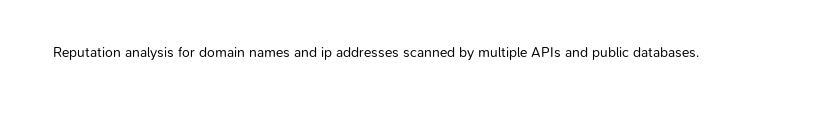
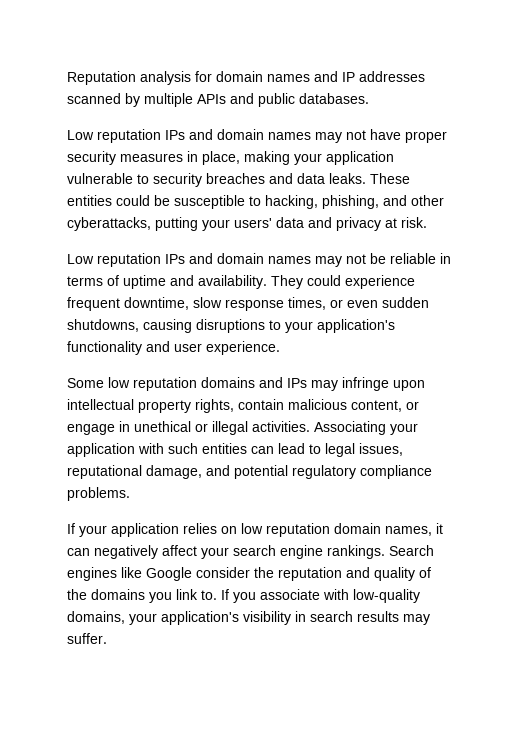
[321,47,332,60] ip -> [342,72,355,82] IP
(699, 52) none -> [67,129,447,143] [67,151,394,165] [67,173,410,187] [67,195,444,209] [67,217,427,231] [67,253,451,267] [67,275,415,289] [67,297,429,311] [67,319,395,333] [67,341,280,355] [67,377,425,391] [67,399,419,413] [67,421,418,435] [67,443,403,457] [67,465,432,479] [67,487,130,501] [67,523,443,537] [67,545,434,559] [67,567,431,581] [67,589,420,603] [67,611,430,625] [67,633,107,644] // Low reputation IPs and domain names may not have proper security measures in place, making your application vulnerable to security breaches and data leaks. These entities could be susceptible to hacking, phishing, and other cyberattacks, putting your users' data and privacy at risk. // Low reputation IPs and domain names may not be reliable in terms of uptime and availability. They could experience frequent downtime, slow response times, or even sudden shutdowns, causing disruptions to your application's functionality and user experience. // Some low reputation domains and IPs may infringe upon intellectual property rights, contain malicious content, or engage in unethical or illegal activities. Associating your application with such entities can lead to legal issues, reputational damage, and potential regulatory compliance problems. // If your application relies on low reputation domain names, it can negatively affect your search engine rankings. Search engines like Google consider the reputation and quality of the domains you link to. If you associate with low-quality domains, your application's visibility in search results may suffer.

